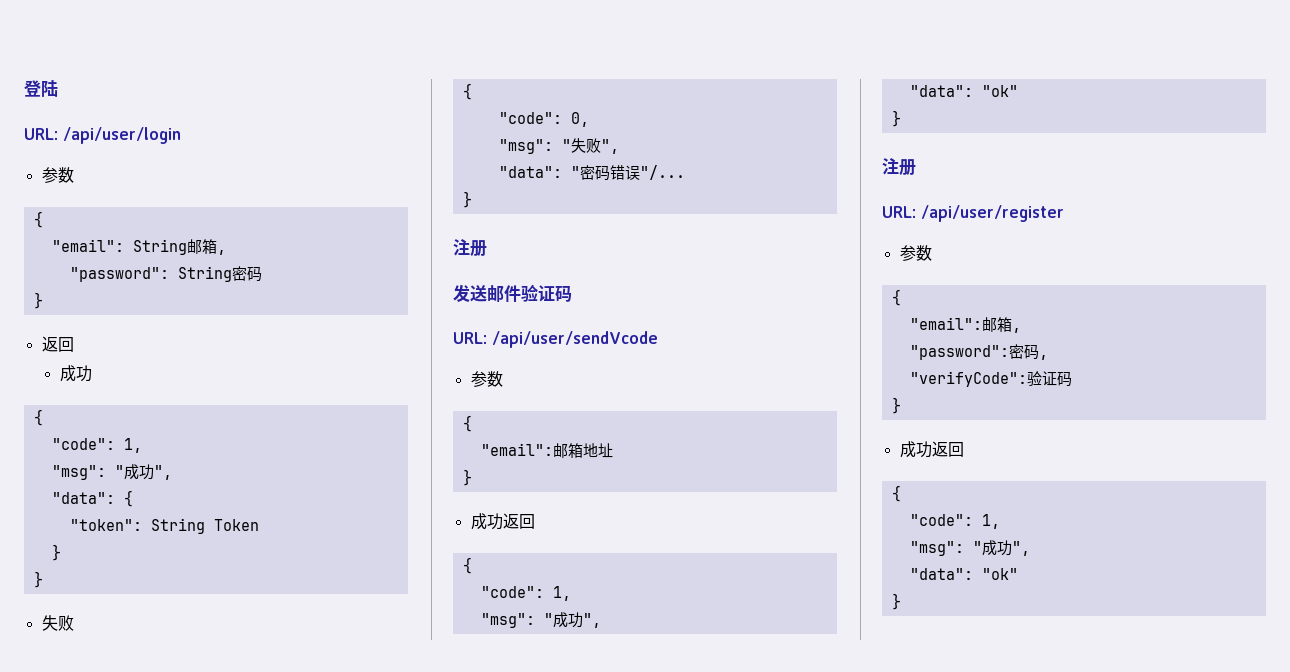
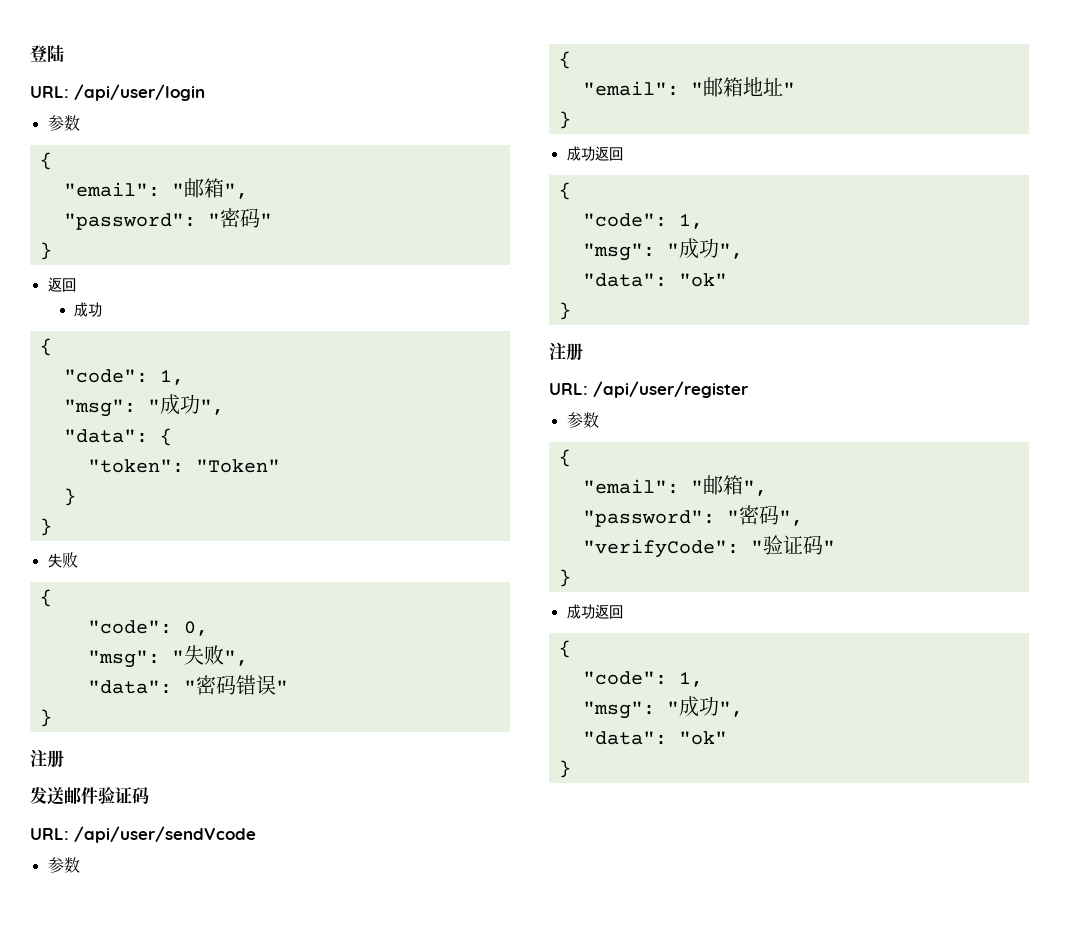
[132,239,226,255] [69,266,262,282] String邮箱, // "password": String密码 -> [171,178,248,199] [63,208,272,230] "邮箱", // "password": "密码"
[150,518,259,534] String Token -> [195,459,280,473] "Token"
[639,165,685,180] "/... -> [275,680,288,693] "
(553, 449) none -> [690,82,703,95] "
(613, 450) none -> [782,82,795,95] "
[981,317,1021,333] [909,344,1048,360] 邮箱, // "password":密码, -> [690,475,767,496] [582,505,803,527] "邮箱", // "password": "密码",
[1026,371,1072,386] 验证码 -> [750,535,835,555] "验证码"

